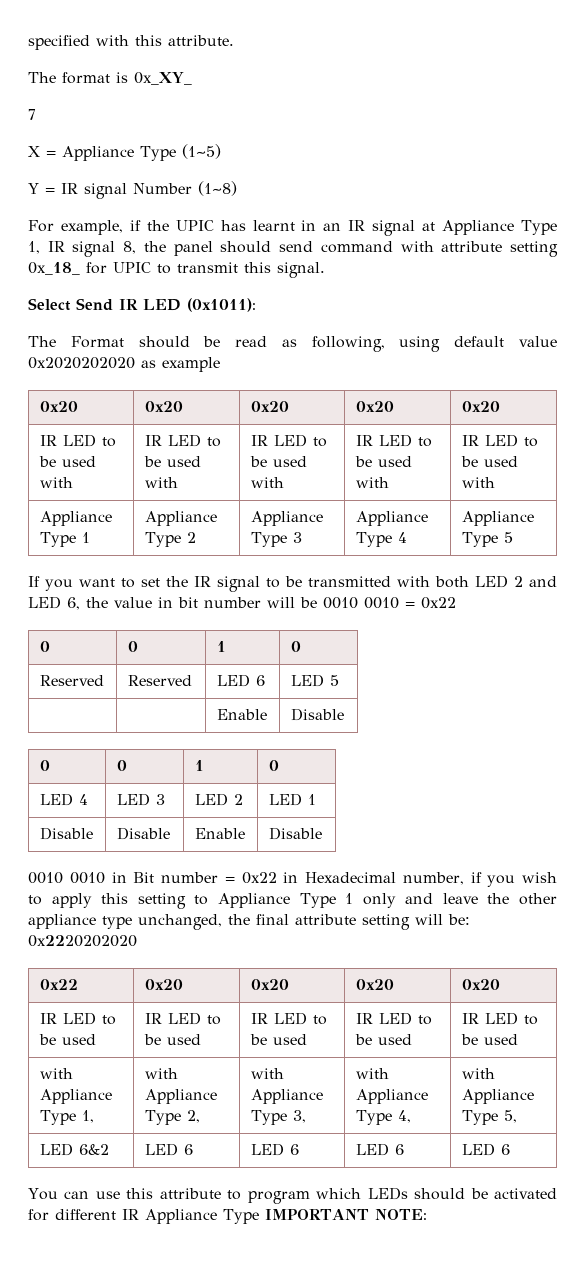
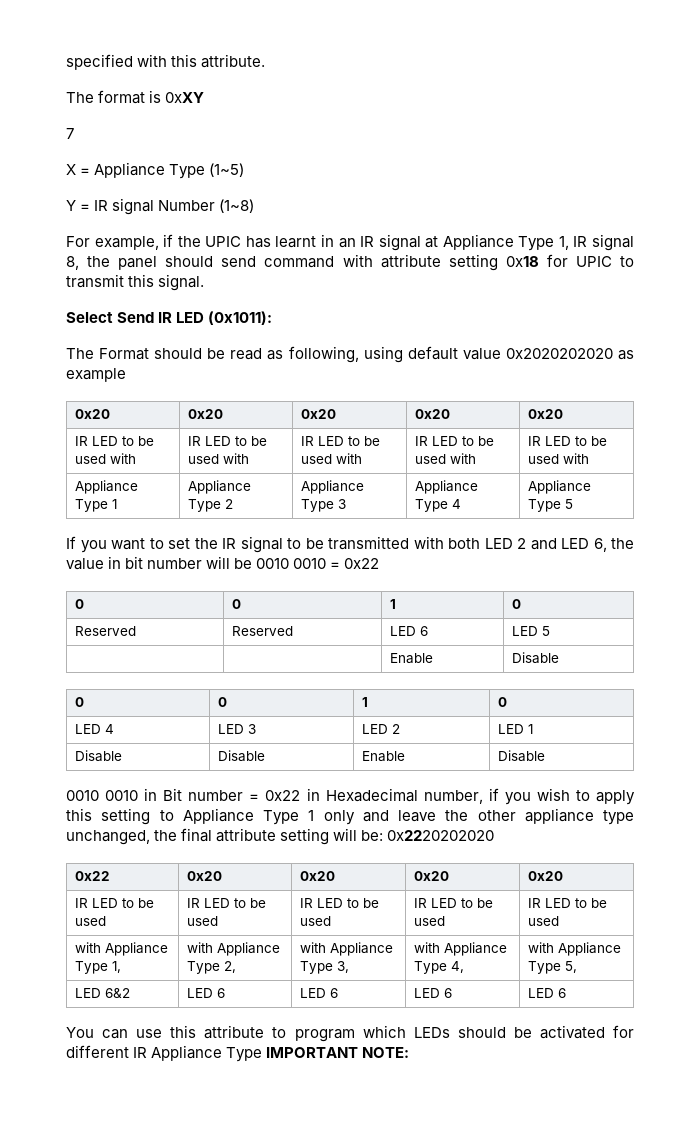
[134,72,192,85] 0x_XY_ -> [165,92,205,103] 0xXY
[28,262,80,275] 0x_18_ -> [505,256,539,267] 0x18

